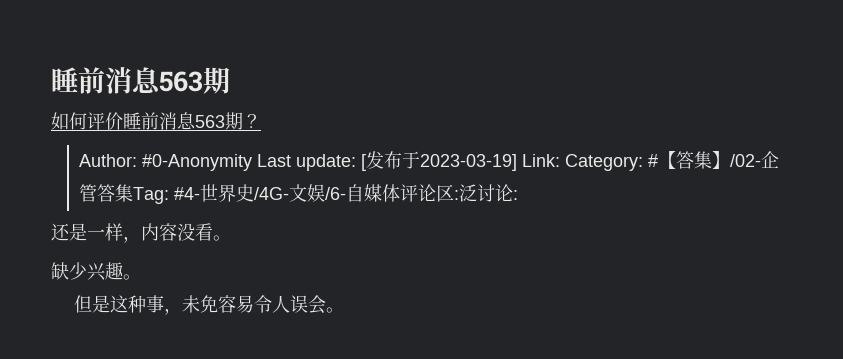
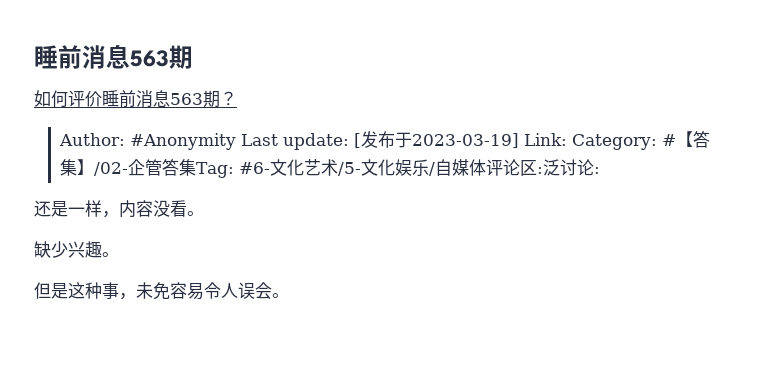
[142,154,253,171] #0-Anonymity -> [129,133,236,150] #Anonymity
[174,184,347,202] #4-世界史/4G-文娱/6- -> [238,159,435,176] #6-文化艺术/5-文化娱乐/

